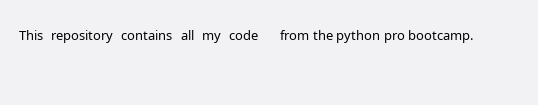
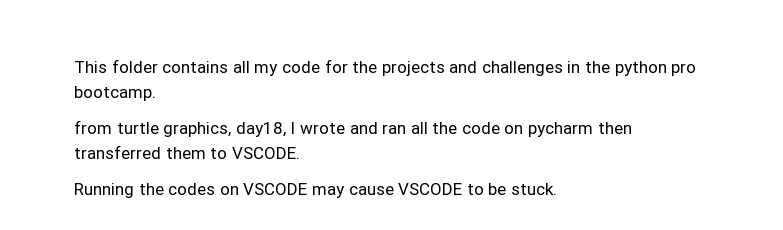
[51,30,114,43] repository -> [111,59,158,73] folder
[280,30,474,43] from the python pro bootcamp. -> [324,59,697,76] [74,86,156,101] [74,120,632,137] [74,145,300,159] [74,183,557,198] for the projects and challenges in the python pro bootcamp. // from turtle graphics, day18, I wrote and ran all the code on pycharm then transferred them to VSCODE. // Running the codes on VSCODE may cause VSCODE to be stuck.

